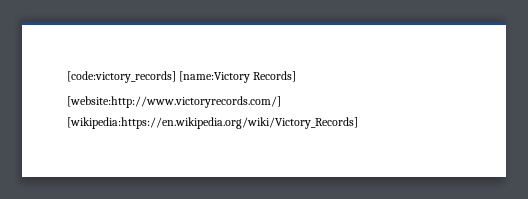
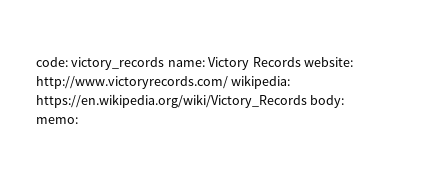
[67,71,297,83] [67,96,281,108] [67,117,358,129] [code:victory_records] [name:Victory Records] // [website:http://www.victoryrecords.com/] [wikipedia:https://en.wikipedia.org/wiki/Victory_Records] -> [36,57,353,70] [36,75,291,89] [36,94,345,108] [36,117,78,124] code: victory_records name: Victory Records website: http://www.victoryrecords.com/ wikipedia: https://en.wikipedia.org/wiki/Victory_Records body: memo:

